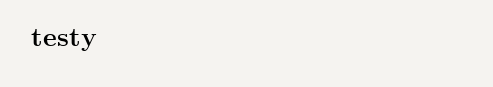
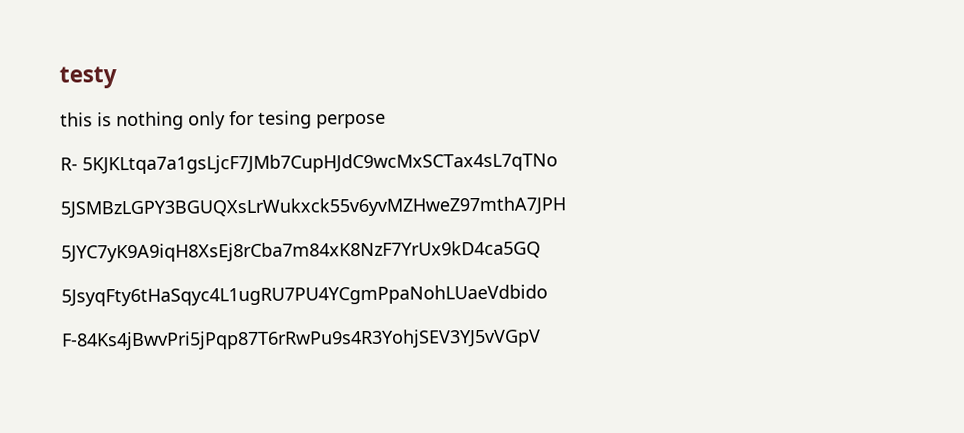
(97, 40) none -> [60,110,386,131] [60,152,558,175] [60,196,566,219] [61,240,541,263] [61,284,548,307] [61,328,541,351] // this is nothing only for tesing perpose // R- 5KJKLtqa7a1gsLjcF7JMb7CupHJdC9wcMxSCTax4sL7qTNo // 5JSMBzLGPY3BGUQXsLrWukxck55v6yvMZHweZ97mthA7JPH // 5JYC7yK9A9iqH8XsEj8rCba7m84xK8NzF7YrUx9kD4ca5GQ // 5JsyqFty6tHaSqyc4L1ugRU7PU4YCgmPpaNohLUaeVdbido // F-84Ks4jBwvPri5jPqp87T6rRwPu9s4R3YohjSEV3YJ5vVGpV

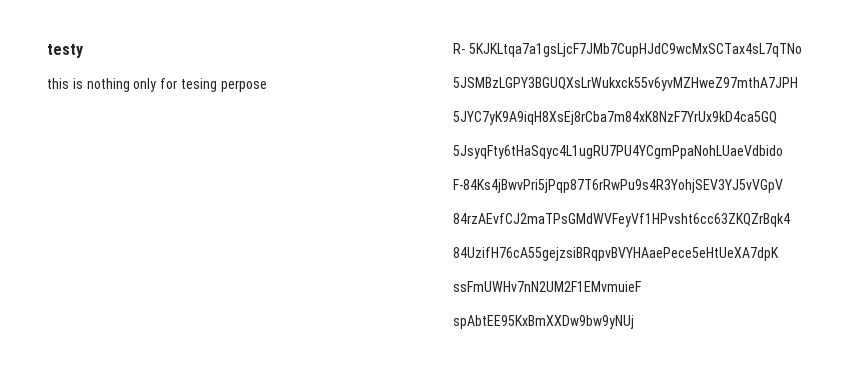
(541, 339) none -> [453,213,790,227] [453,247,779,261] [453,281,641,292] [453,315,634,329] // 84rzAEvfCJ2maTPsGMdWVFeyVf1HPvsht6cc63ZKQZrBqk4 // 84UzifH76cA55gejzsiBRqpvBVYHAaePece5eHtUeXA7dpK // ssFmUWHv7nN2UM2F1EMvmuieF // spAbtEE95KxBmXXDw9bw9yNUj

